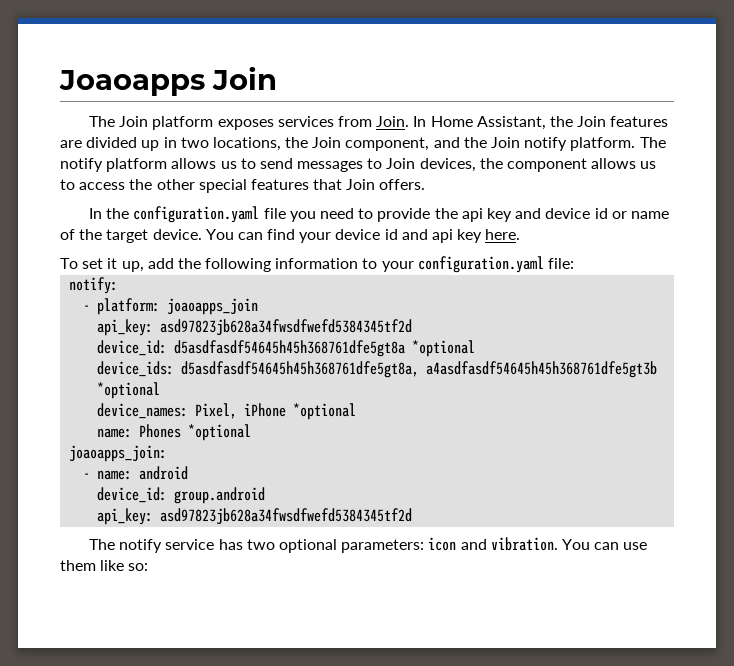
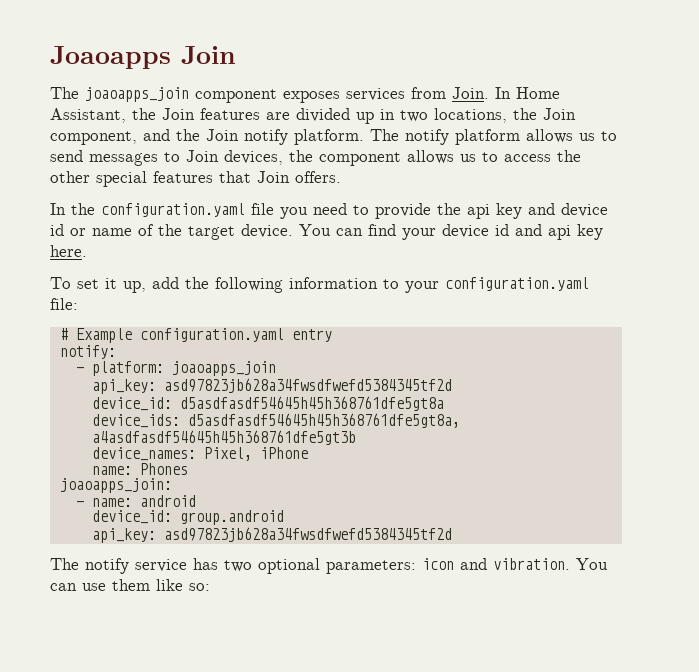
[119,116,214,130] Join platform -> [85,87,277,103] joaoapps_join component
(575, 263) none -> [59,328,332,343] // # Example configuration.yaml entry
[412,340,476,357] *optional -> (444, 403) none
[97,382,161,399] *optional -> (356, 437) none
[293,403,357,420] *optional -> (308, 453) none
[188,424,252,441] *optional -> (188, 469) none

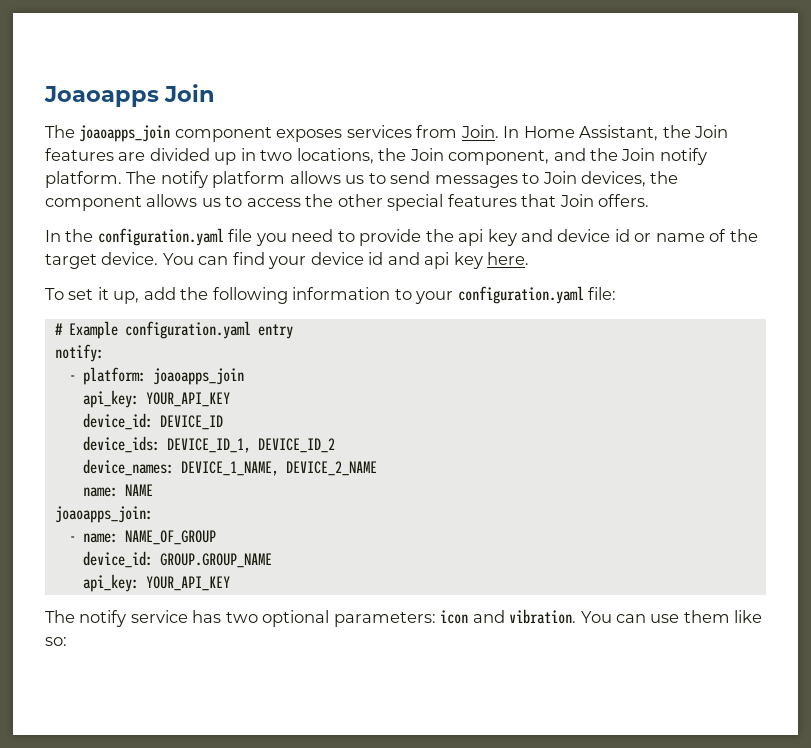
[163,378,452,393] [91,396,444,411] asd97823jb628a34fwsdfwefd5384345tf2d // device_id: d5asdfasdf54645h45h368761dfe5gt8a -> [145,392,230,407] [82,413,223,430] YOUR_API_KEY // device_id: DEVICE_ID
[187,413,460,428] [91,430,356,445] d5asdfasdf54645h45h368761dfe5gt8a, a4asdfasdf54645h45h368761dfe5gt3b -> [166,438,335,453] DEVICE_ID_1, DEVICE_ID_2
[203,447,308,461] [91,463,188,475] Pixel, iPhone // name: Phones -> [180,461,377,476] [82,484,153,497] DEVICE_1_NAME, DEVICE_2_NAME // name: NAME
[139,495,196,507] [91,510,284,525] [91,527,452,543] android // device_id: group.android // api_key: asd97823jb628a34fwsdfwefd5384345tf2d -> [124,530,216,545] [82,551,272,568] [82,574,230,592] NAME_OF_GROUP // device_id: GROUP.GROUP_NAME // api_key: YOUR_API_KEY

